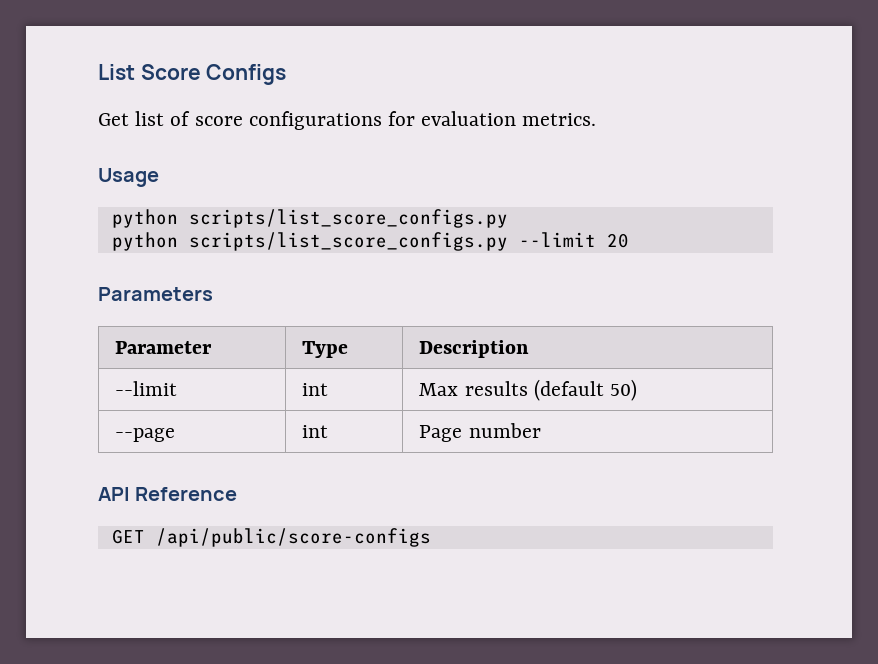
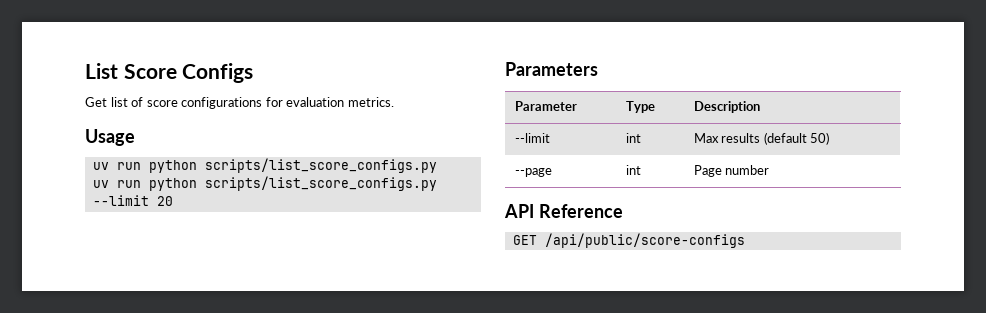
(159, 177) none -> [92,162,141,170] uv run
(508, 218) none -> [92,180,141,188] uv run

